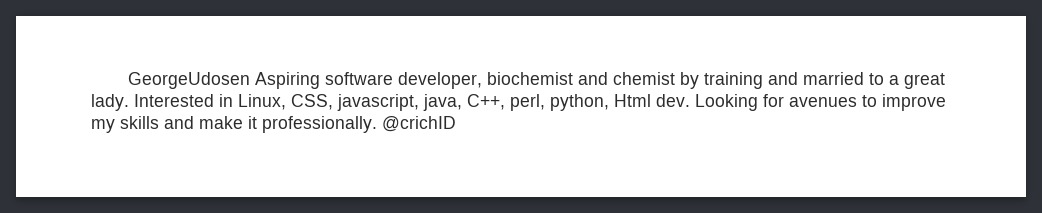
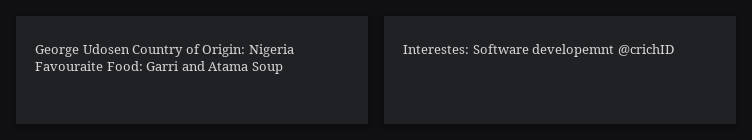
[127,72,945,89] [91,94,946,111] [91,116,377,133] GeorgeUdosen Aspiring software developer, biochemist and chemist by training and married to a great lady. Interested in Linux, CSS, javascript, java, C++, perl, python, Html dev. Looking for avenues to improve my skills and make it professionally. -> [35,44,294,57] [35,61,283,74] [403,44,615,57] George Udosen Country of Origin: Nigeria Favouraite Food: Garri and Atama Soup Interestes: Software developemnt

